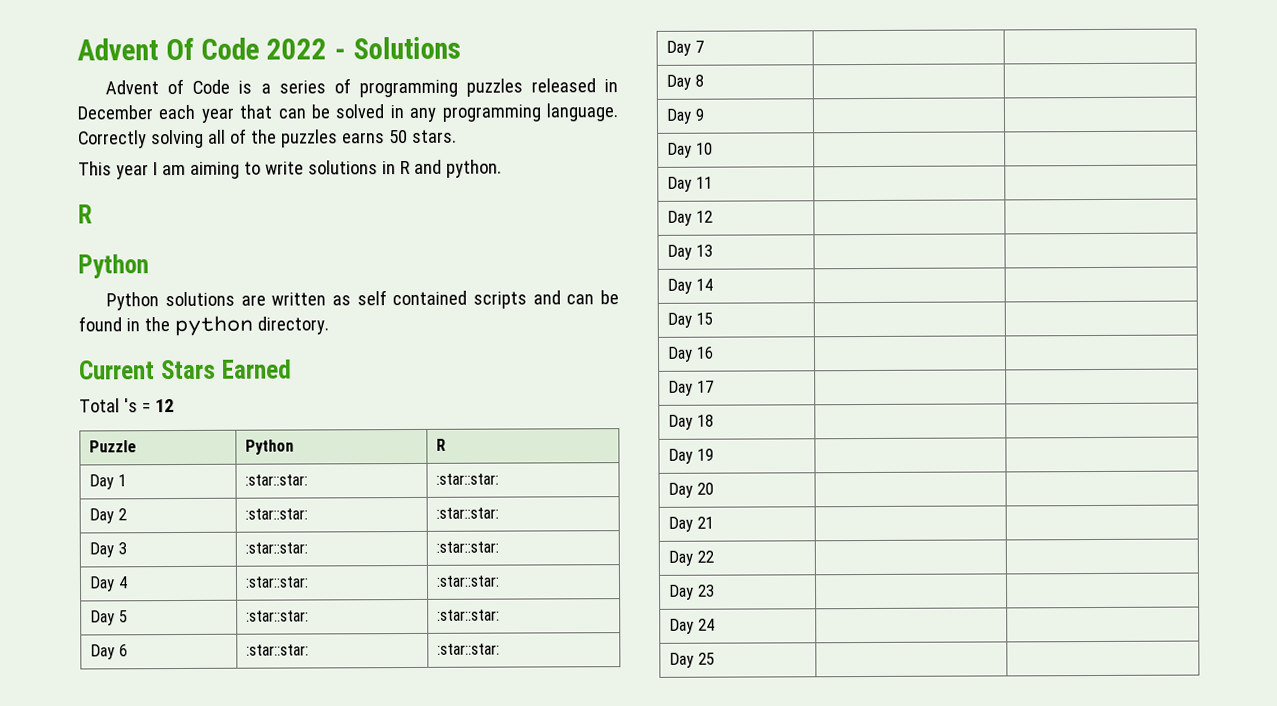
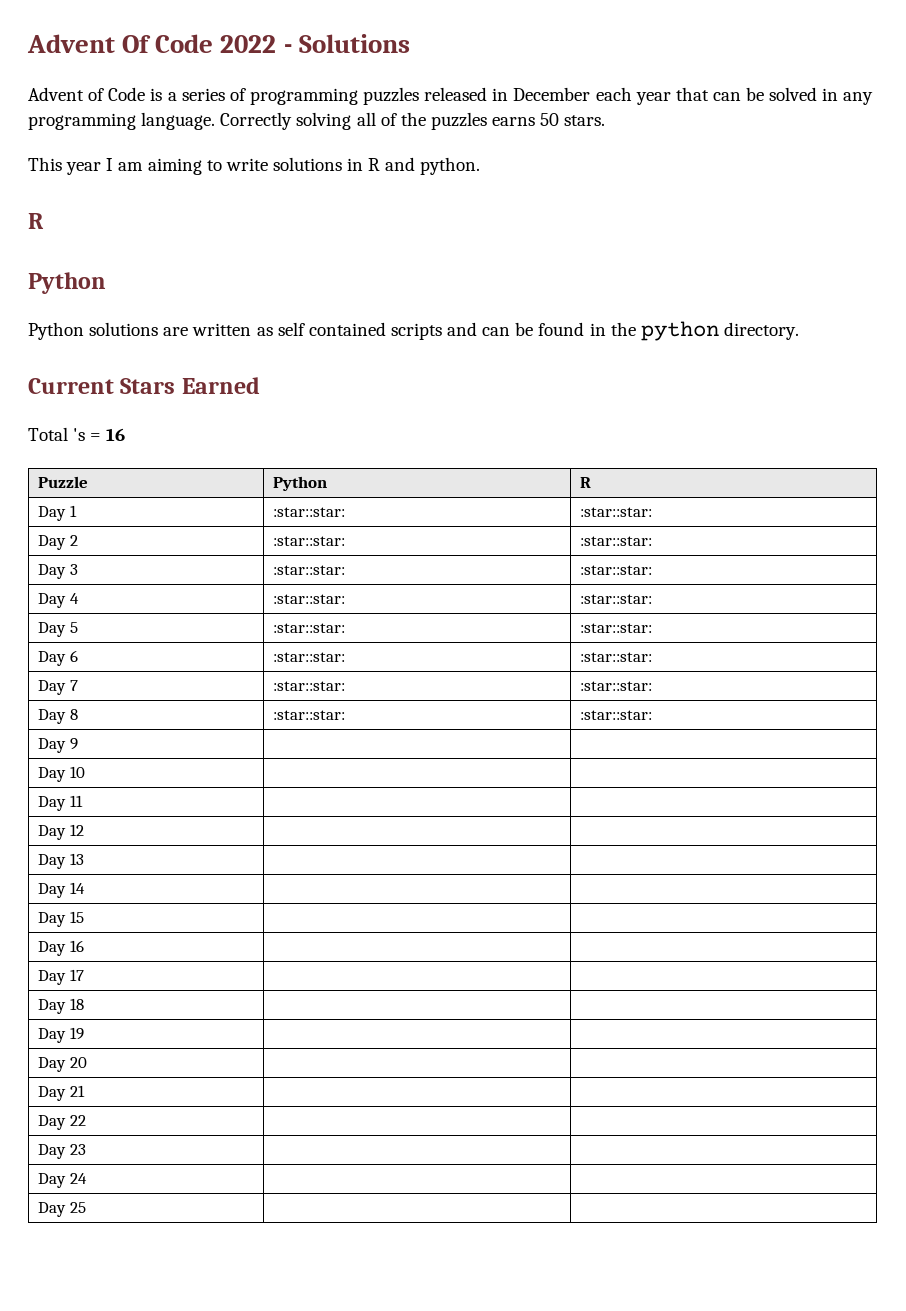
[154,399,174,413] 12 -> [106,428,126,441] 16
(704, 46) | -> [273,681,346,691] [580,681,653,691] :star::star: | :star::star:
(704, 80) | -> [273,710,346,720] [580,710,653,720] :star::star: | :star::star:

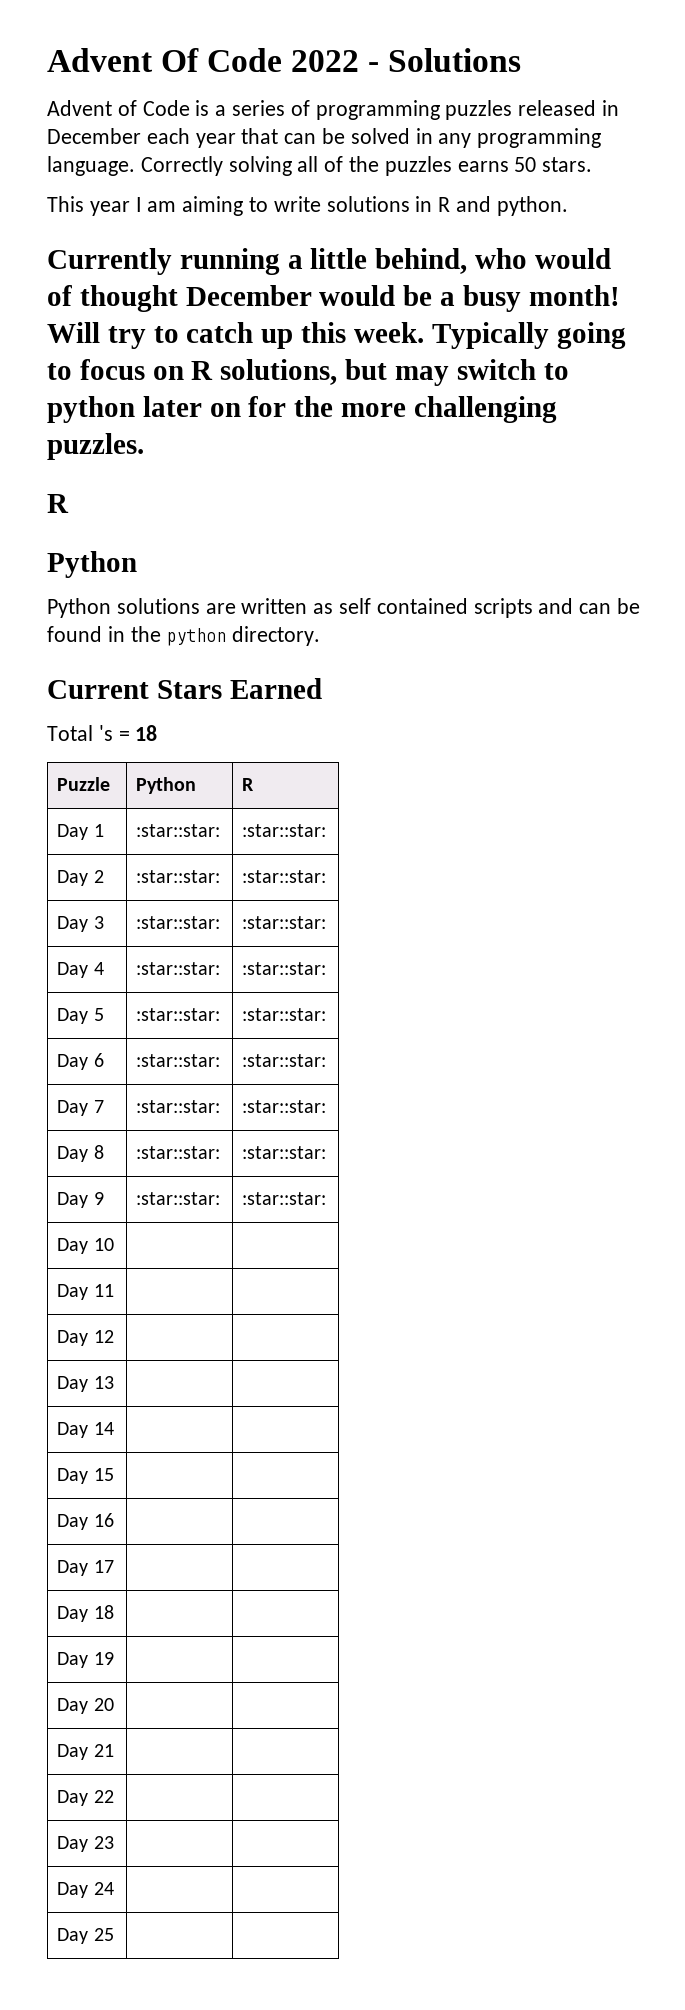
(481, 166) none -> [47,248,611,275] [47,285,620,312] [47,322,626,349] [47,359,569,386] [47,396,557,423] [47,433,144,460] // Currently running a little behind, who would of thought December would be a busy month! Will try to catch up this week. Typically going to focus on R solutions, but may switch to python later on for the more challenging puzzles.
[106,428,126,441] 16 -> [135,725,158,741] 18
(79, 744) | -> [136,1192,221,1205] [242,1192,327,1205] :star::star: | :star::star:

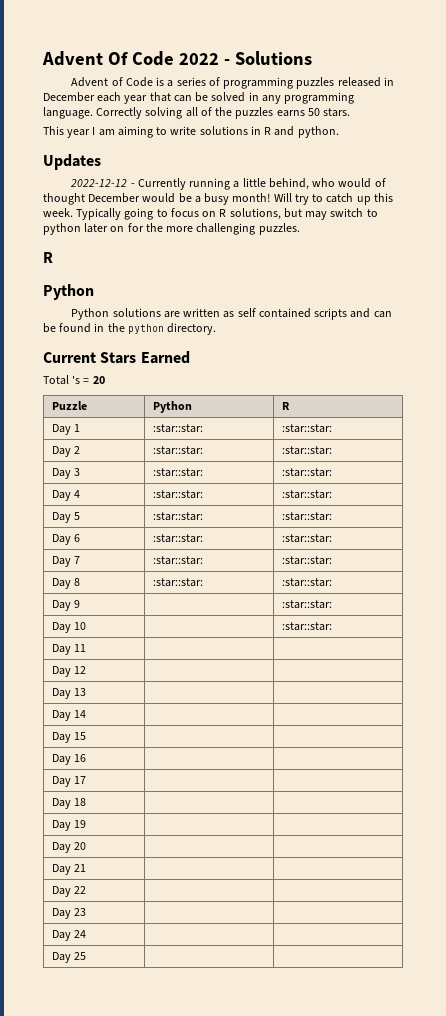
(568, 206) none -> [43,154,101,170] [70,179,135,187] Updates // 2022-12-12 -
[135,725,158,741] 18 -> [92,376,105,384] 20
[136,1192,221,1205] :star::star: -> (80, 604) none
(114, 1244) none -> [281,622,332,631] :star::star:

